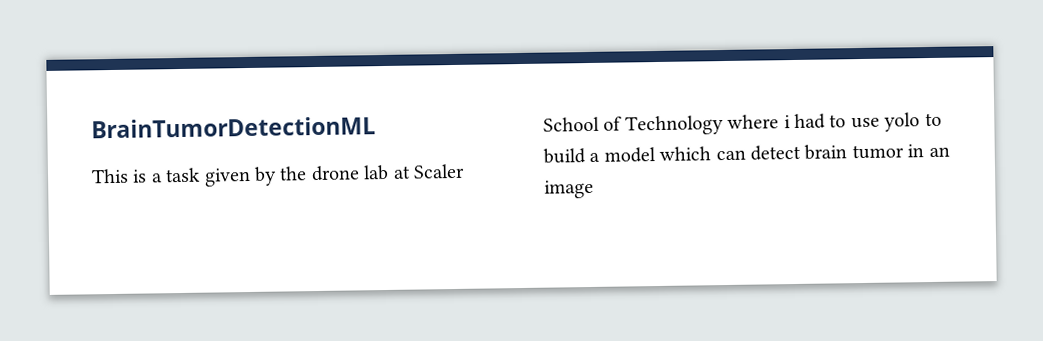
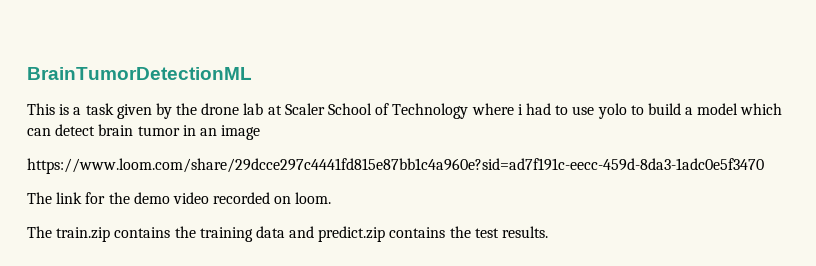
(594, 189) none -> [27,158,764,174] [27,192,332,204] [27,226,549,242] // https://www.loom.com/share/29dcce297c4441fd815e87bb1c4a960e?sid=ad7f191c-eecc-459d-8da3-1adc0e5f3470 // The link for the demo video recorded on loom. // The train.zip contains the training data and predict.zip contains the test results.

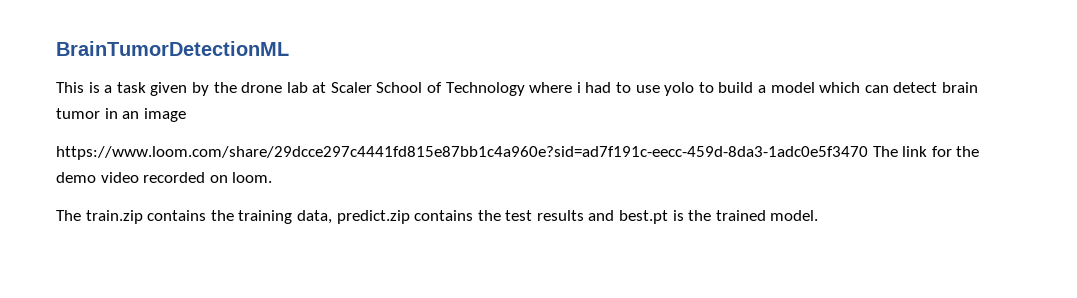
(764, 166) // -> (868, 153) none
[255,226,315,238] data and -> [296,210,332,224] data,
[502,226,549,238] results. -> [536,210,819,224] results and best.pt is the trained model.

